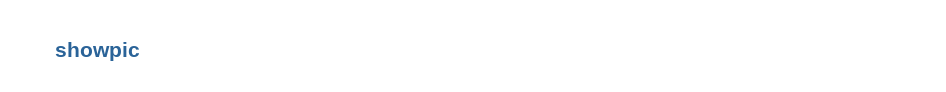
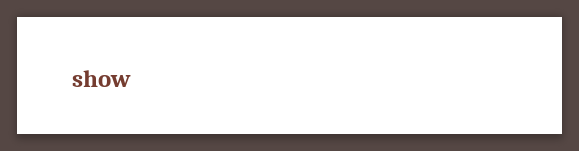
[55,42,140,61] showpic -> [72,70,131,87] show

